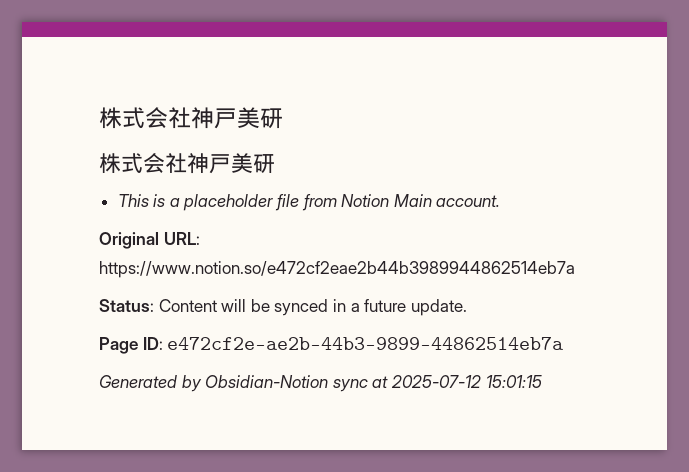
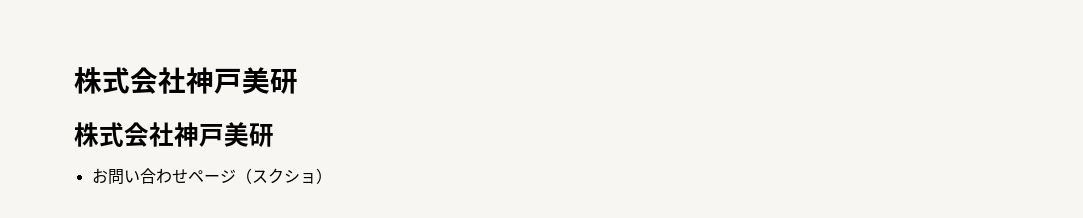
[117,194,501,211] [99,232,200,249] [99,261,575,278] [99,299,467,316] [99,337,564,354] [99,375,542,392] This is a placeholder file from Notion Main account. // Original URL: https://www.notion.so/e472cf2eae2b44b3989944862514eb7a // Status: Content will be synced in a future update. // Page ID: e472cf2e-ae2b-44b3-9899-44862514eb7a // Generated by Obsidian-Notion sync at 2025-07-12 15:01:15 -> [91,168,332,185] お問い合わせページ（スクショ）

